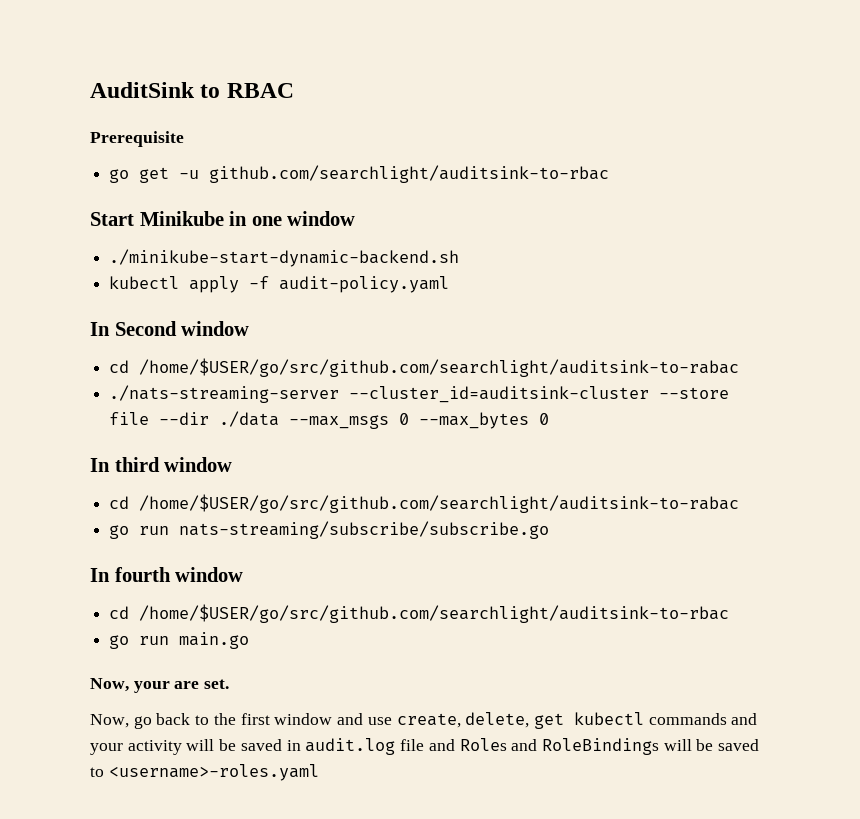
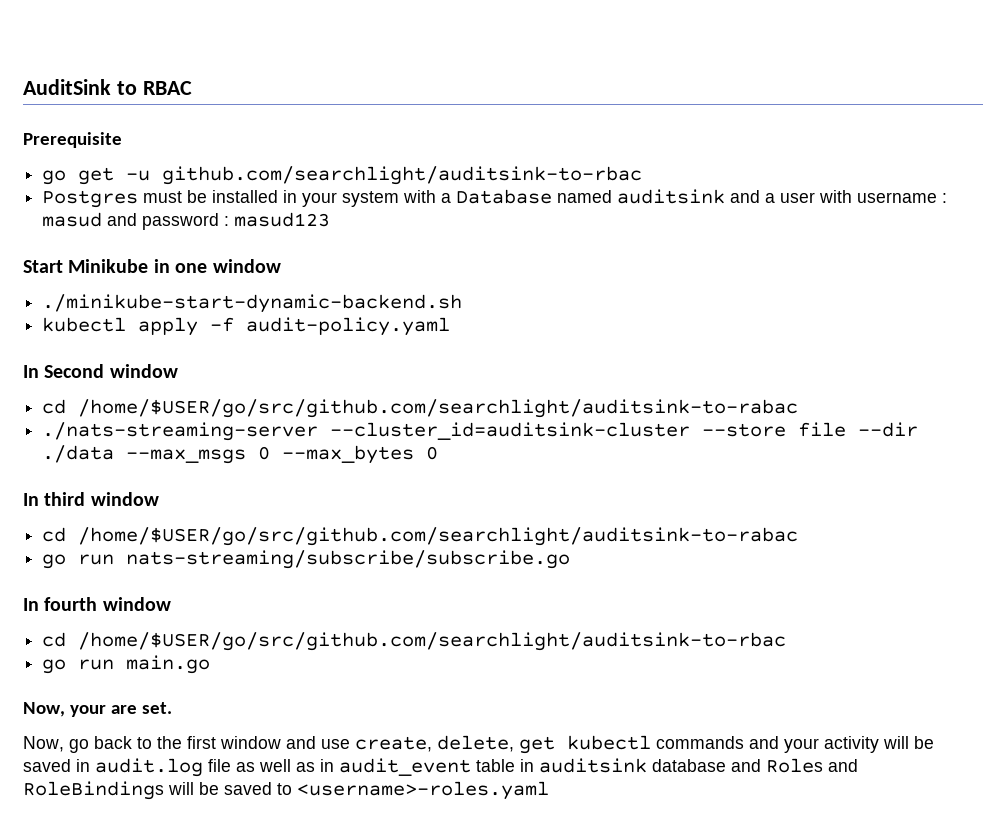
(610, 174) none -> [42,189,948,208] [42,212,331,230] // Postgres must be installed in your system with a Database named auditsink and a user with username : masud and password : masud123
(425, 745) none -> [236,758,726,776] as well as in audit_event table in auditsink database

